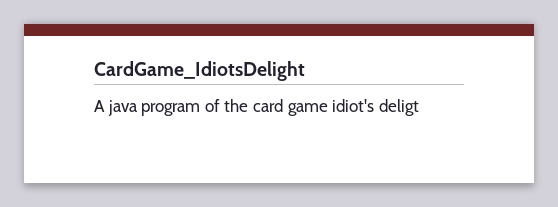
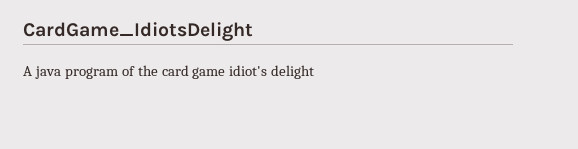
[378,99,419,116] deligt -> [271,65,315,79] delight

